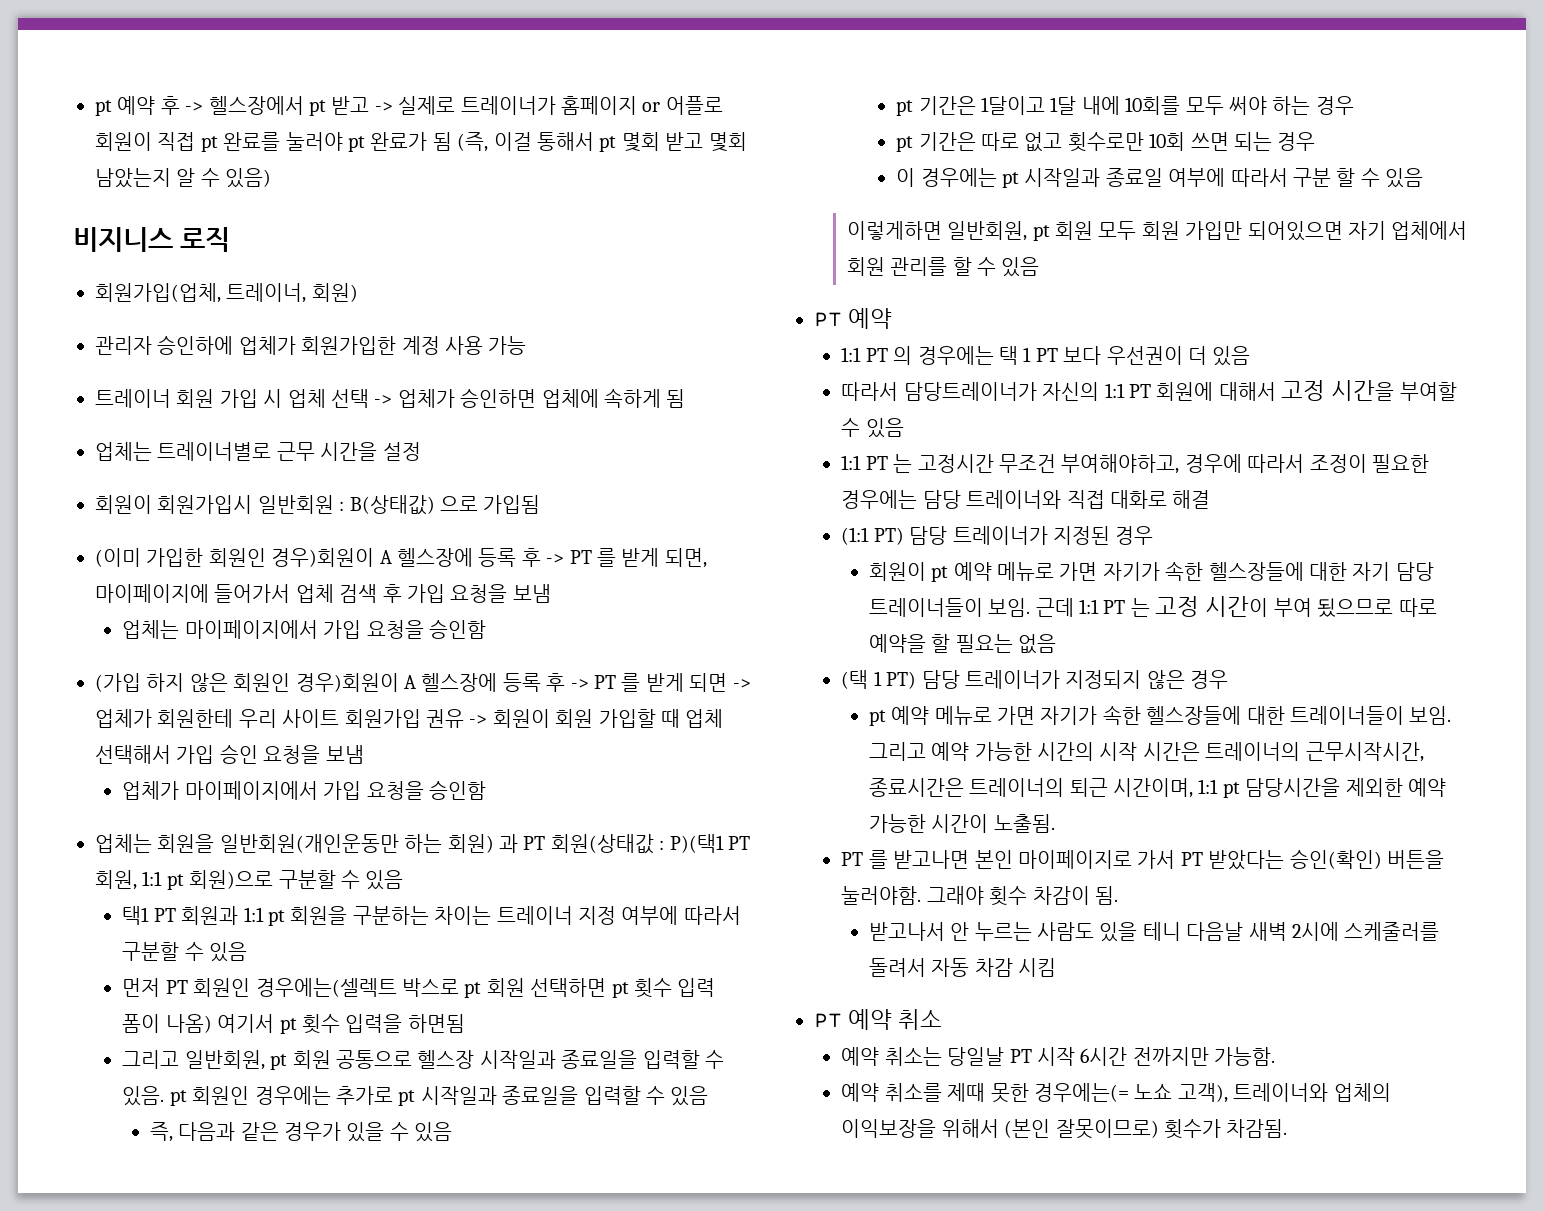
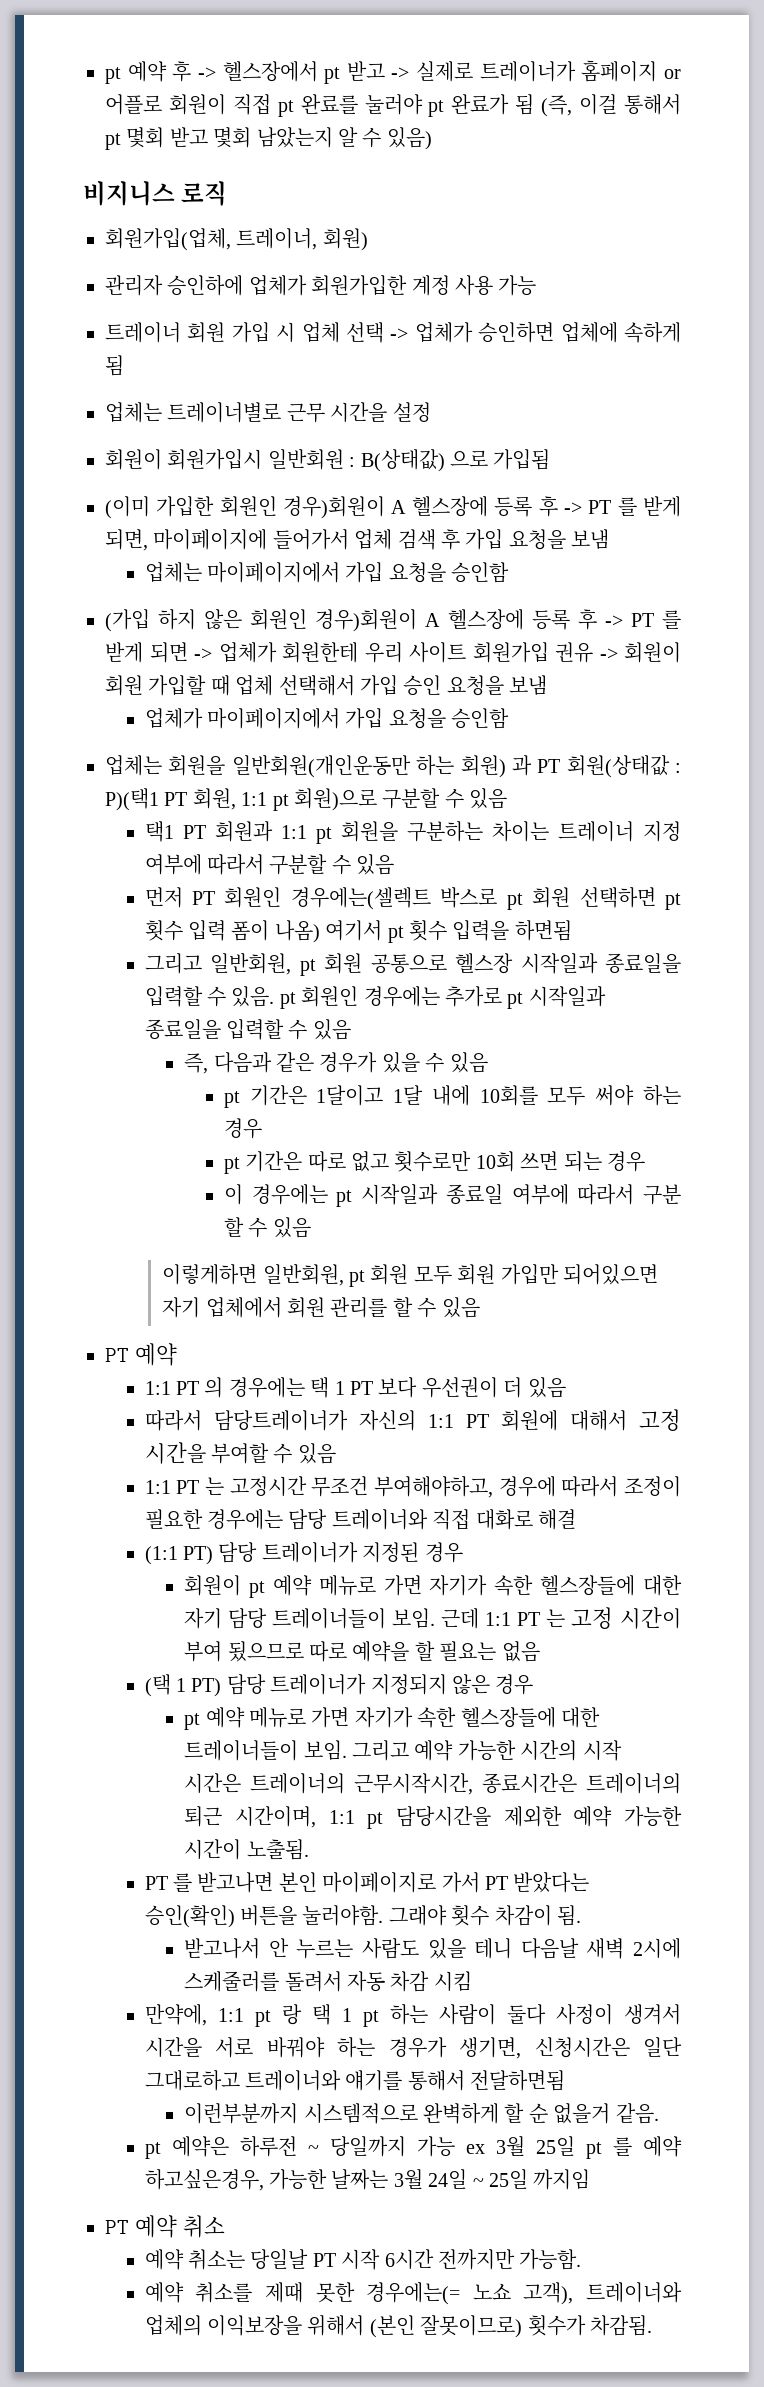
(1057, 967) none -> [144,2004,681,2027] [144,2037,682,2059] [144,2070,566,2091] [184,2103,659,2124] [144,2135,682,2159] [144,2168,591,2191] // 만약에, 1:1 pt 랑 택 1 pt 하는 사람이 둘다 사정이 생겨서 시간을 서로 바꿔야 하는 경우가 생기면, 신청시간은 일단 그대로하고 트레이너와 얘기를 통해서 전달하면됨 // 이런부분까지 시스템적으로 완벽하게 할 순 없을거 같음. // pt 예약은 하루전 ~ 당일까지 가능 ex 3월 25일 pt 를 예약 하고싶은경우, 가능한 날짜는 3월 24일 ~ 25일 까지임

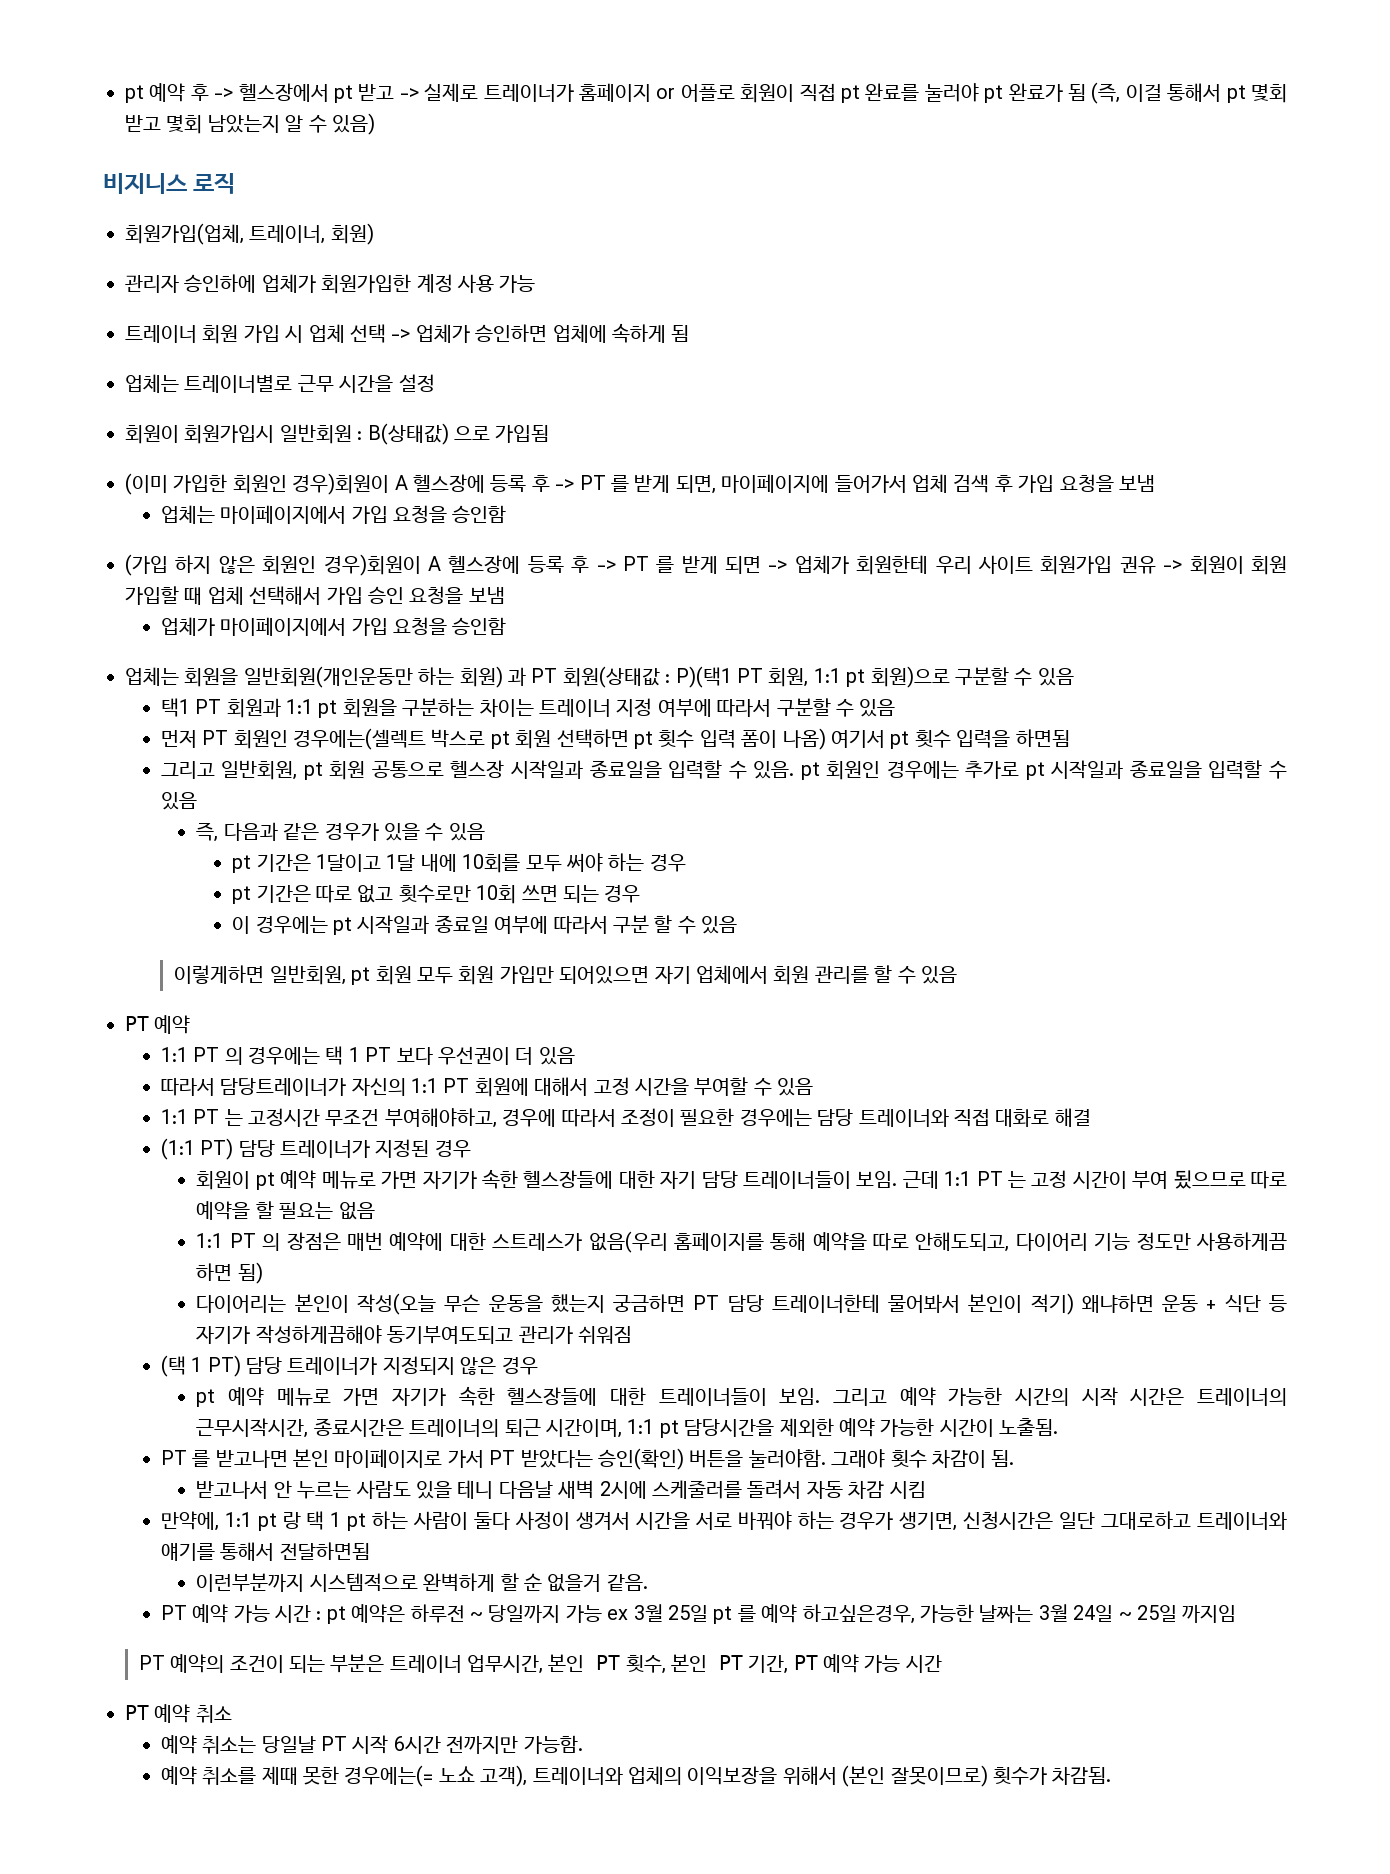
(540, 1651) none -> [196,1231,1287,1253] [196,1262,263,1284] [196,1293,1288,1315] [196,1325,633,1344] // 1:1 PT 의 장점은 매번 예약에 대한 스트레스가 없음(우리 홈페이지를 통해 예약을 따로 안해도되고, 다이어리 기능 정도만 사용하게끔 하면 됨) // 다이어리는 본인이 작성(오늘 무슨 운동을 했는지 궁금하면 PT 담당 트레이너한테 물어봐서 본인이 적기) 왜냐하면 운동 + 식단 등 자기가 작성하게끔해야 동기부여도되고 관리가 쉬워짐
(659, 2113) none -> [160,1604,322,1623] PT 예약 가능 시간 :
(591, 2179) none -> [138,1654,942,1674] // PT 예약의 조건이 되는 부분은 트레이너 업무시간, 본인 PT 횟수, 본인 PT 기간, PT 예약 가능 시간

